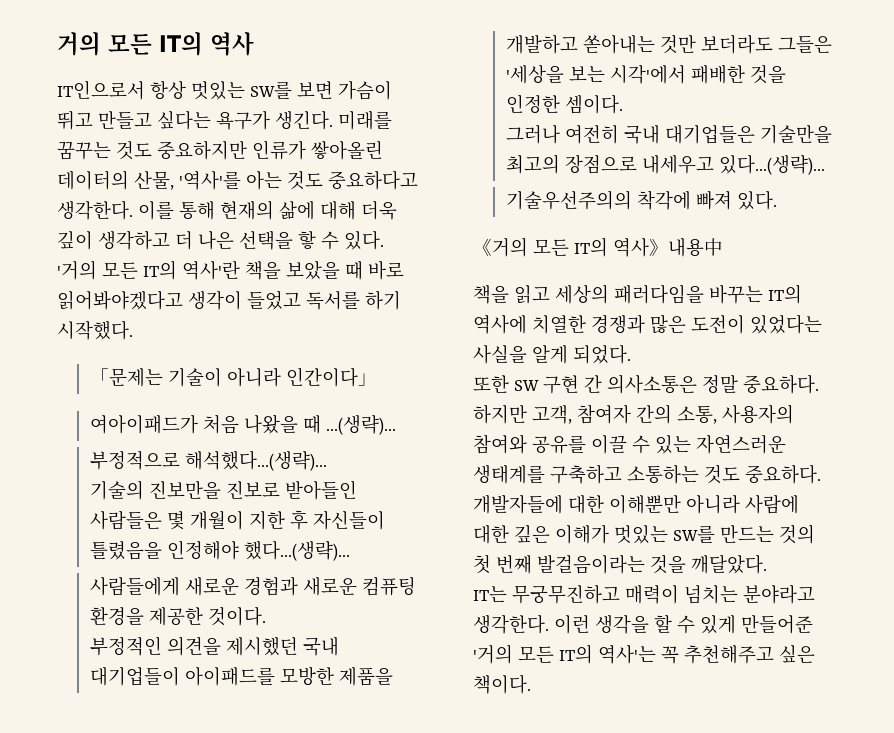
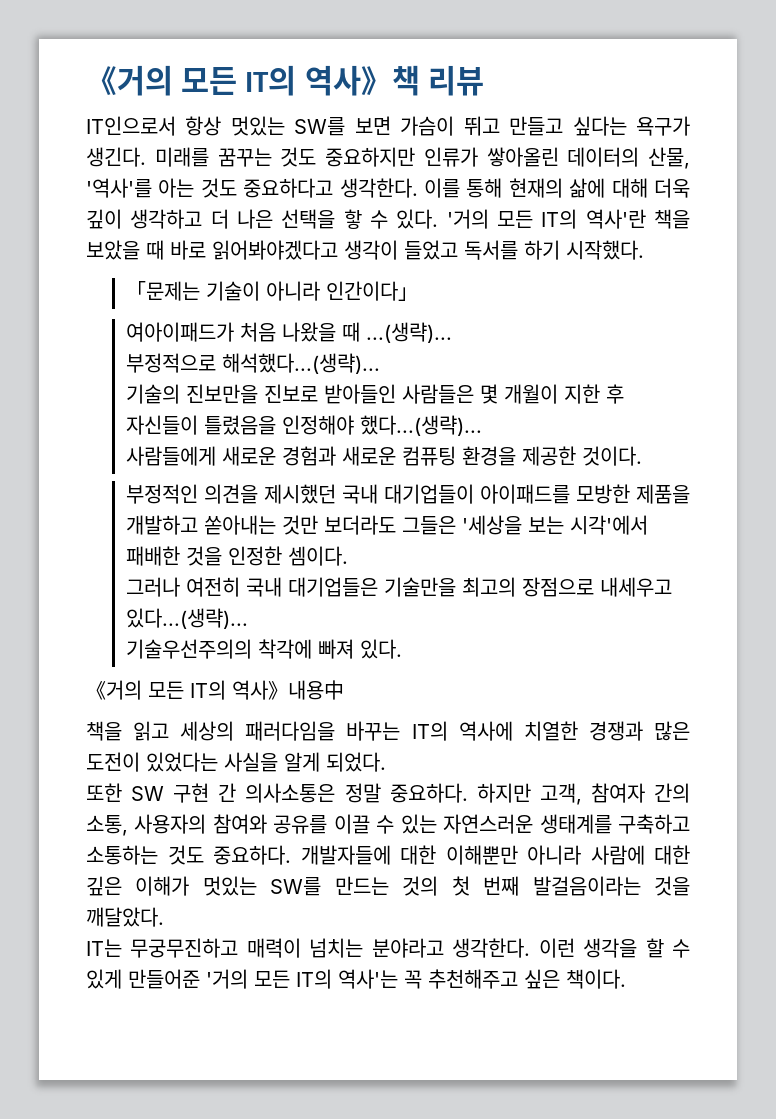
[57,32,254,56] 거의 모든 IT의 역사 -> [86,65,484,96] 《거의 모든 IT의 역사》책 리뷰

